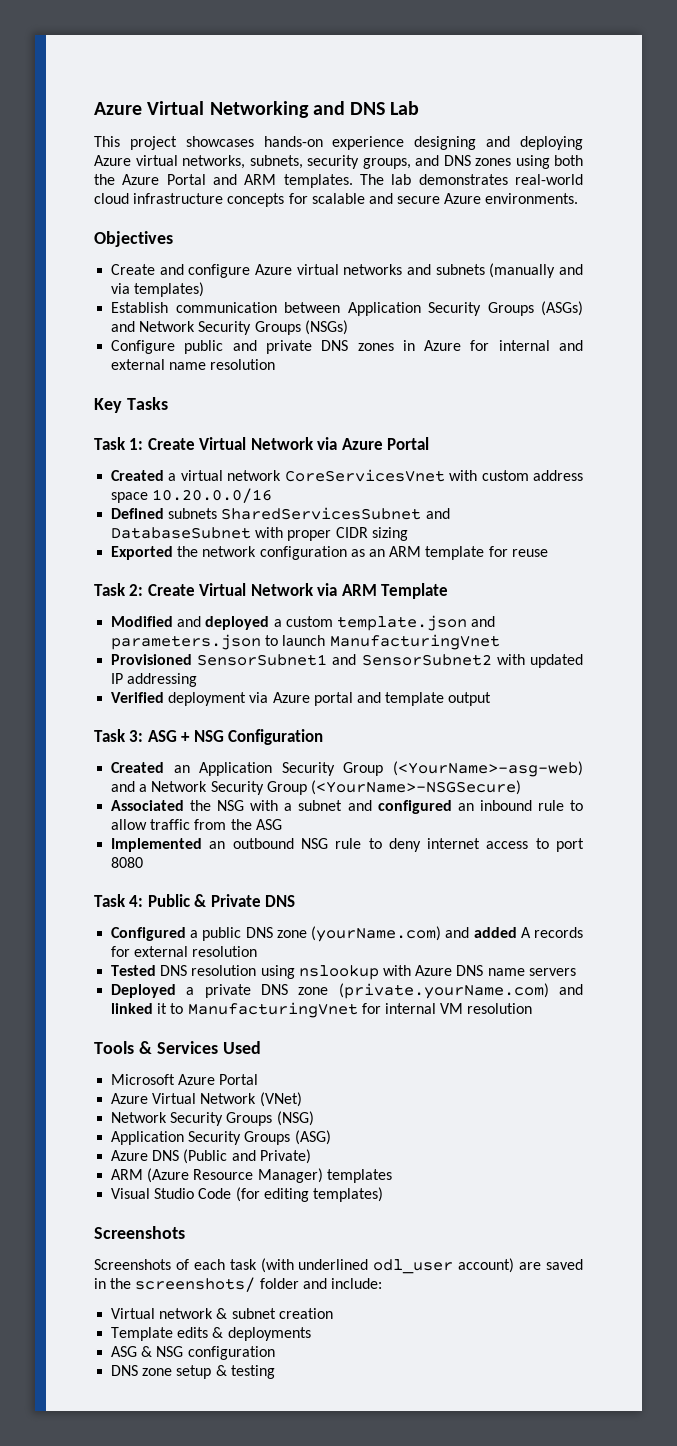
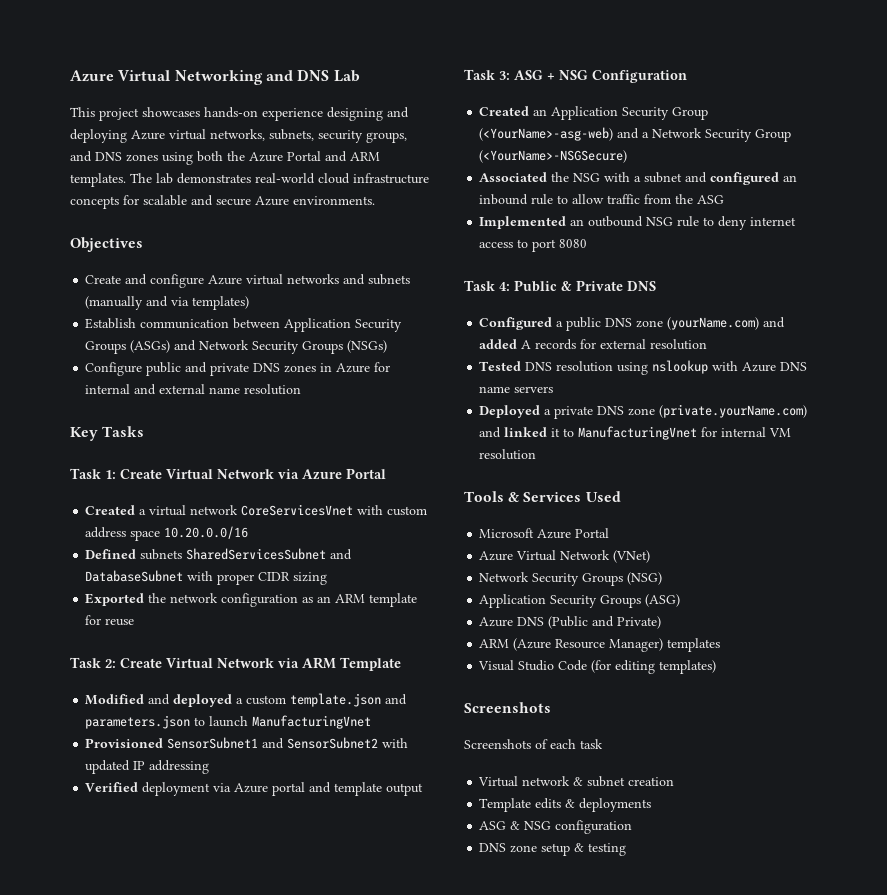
[260,1258,584,1274] [94,1277,382,1292] (with underlined odl_user account) are saved in the screenshots/ folder and include: -> (603, 744) none

